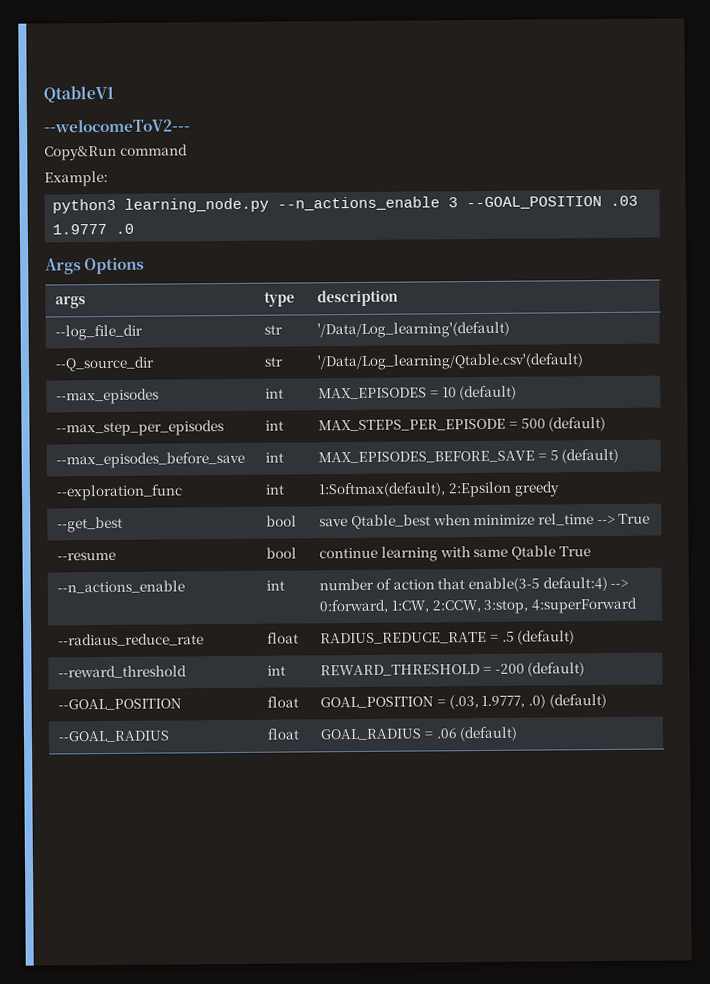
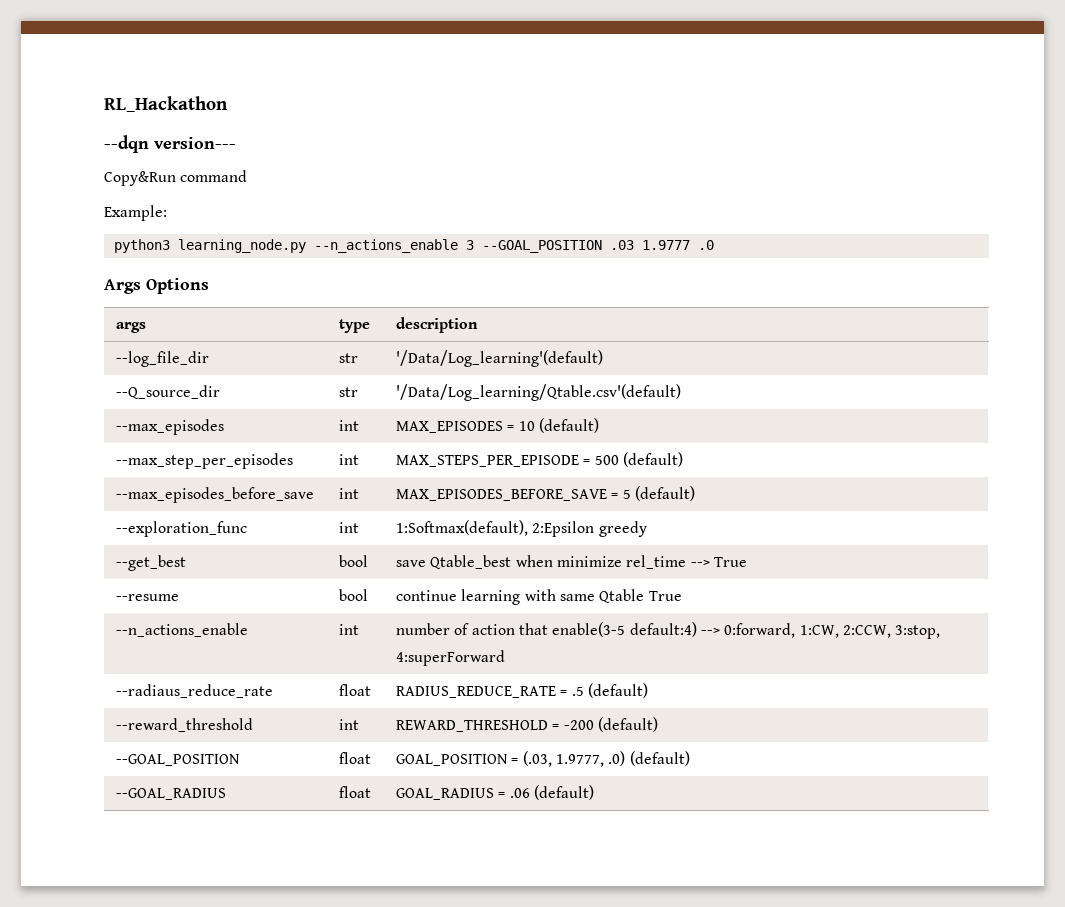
[43,84,114,103] [43,118,191,133] QtableV1 // --welocomeToV2--- -> [104,96,228,112] [104,135,236,153] RL_Hackathon // --dqn version---

